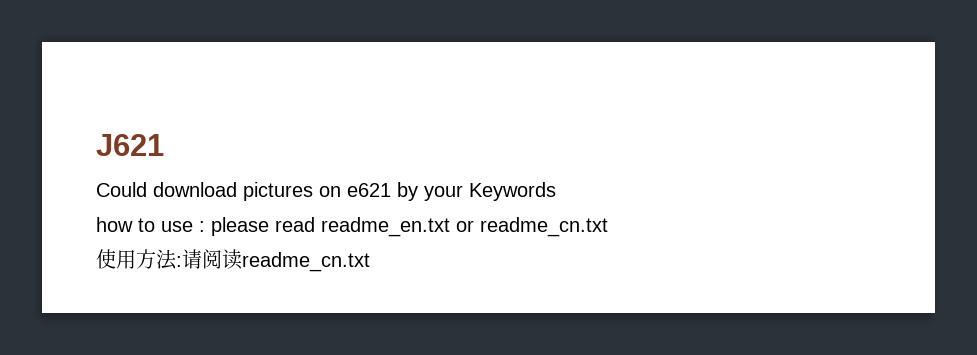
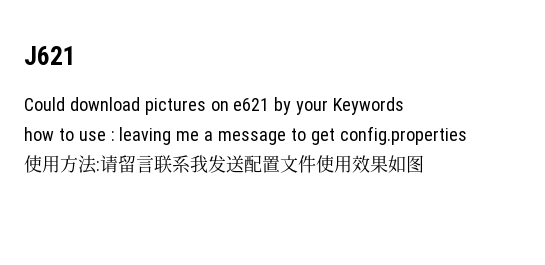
[211,217,608,237] [96,249,370,272] please read readme_en.txt or readme_cn.txt // 使用方法:请阅读readme_cn.txt -> [119,126,467,145] [24,155,424,174] leaving me a message to get config.properties // 使用方法:请留言联系我发送配置文件使用效果如图

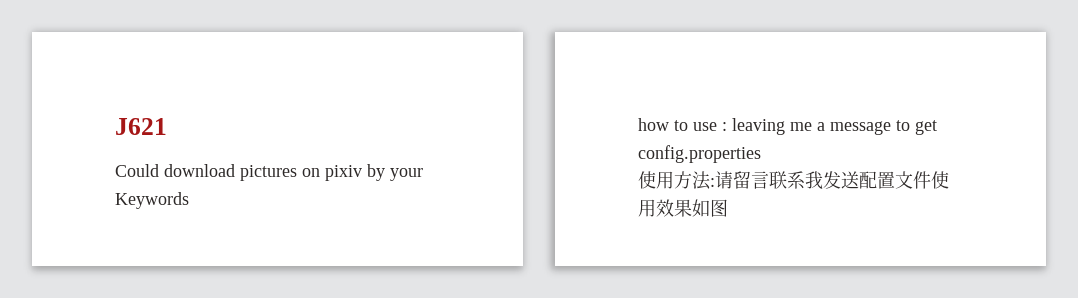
[233,98,270,111] e621 -> [325,165,362,181] pixiv

